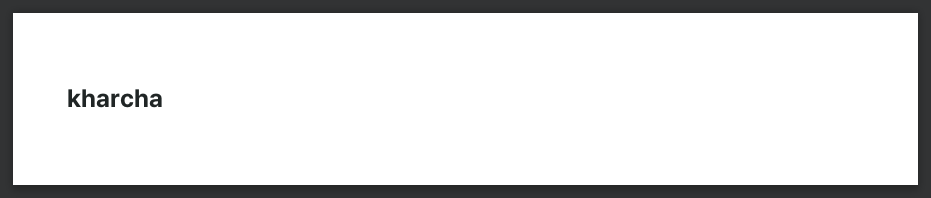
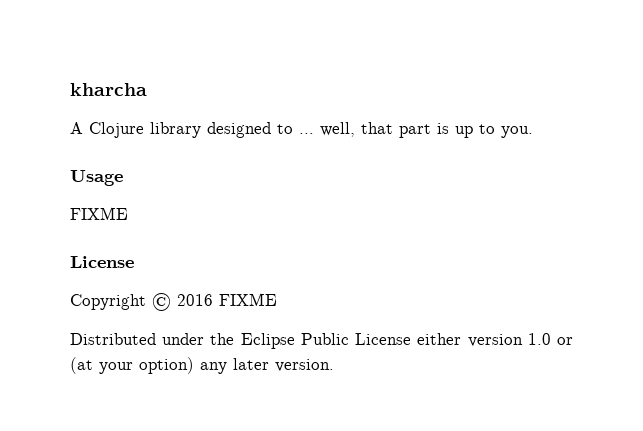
(163, 98) none -> [70,122,533,138] [70,170,123,186] [70,207,128,220] [70,256,134,268] [70,293,277,311] [70,333,573,349] [70,357,334,374] // A Clojure library designed to ... well, that part is up to you. // Usage // FIXME // License // Copyright © 2016 FIXME // Distributed under the Eclipse Public License either version 1.0 or (at your option) any later version.

